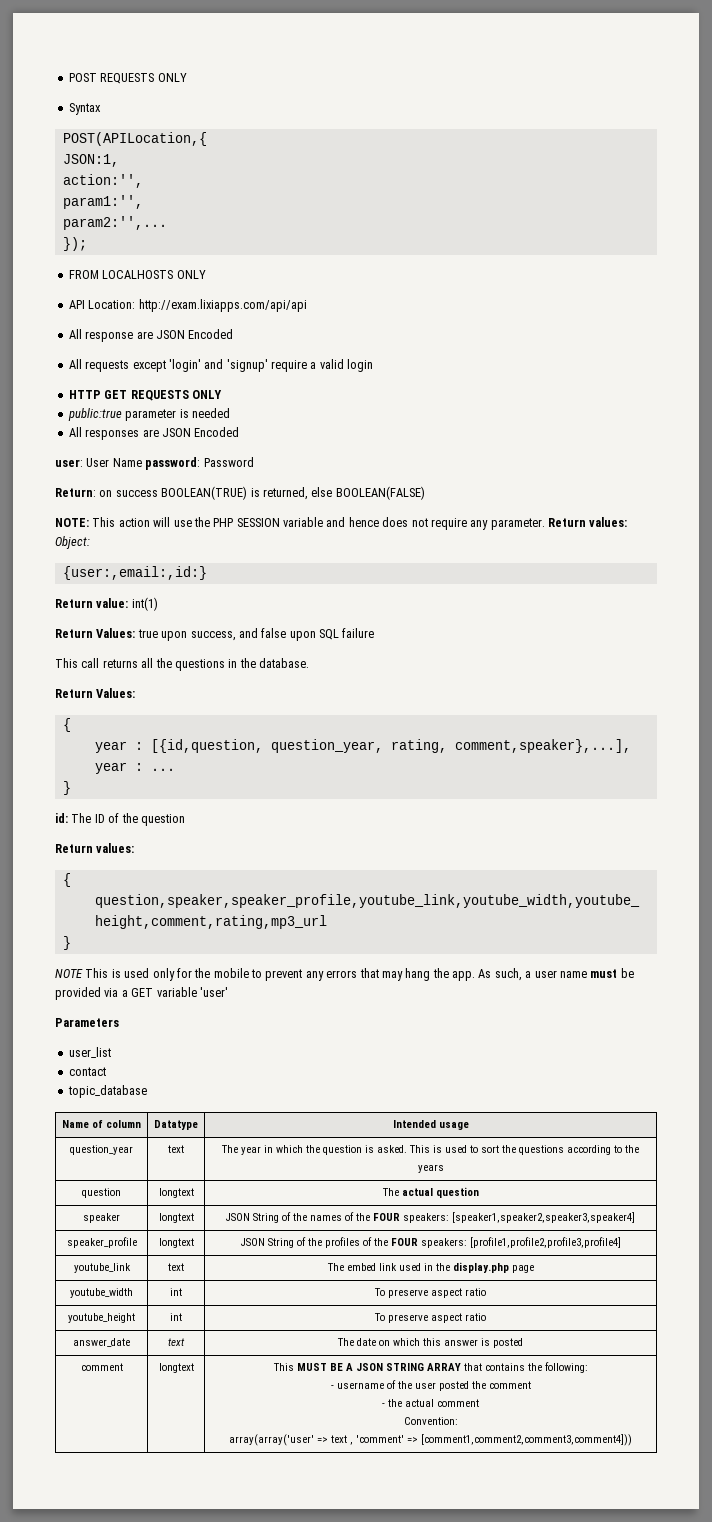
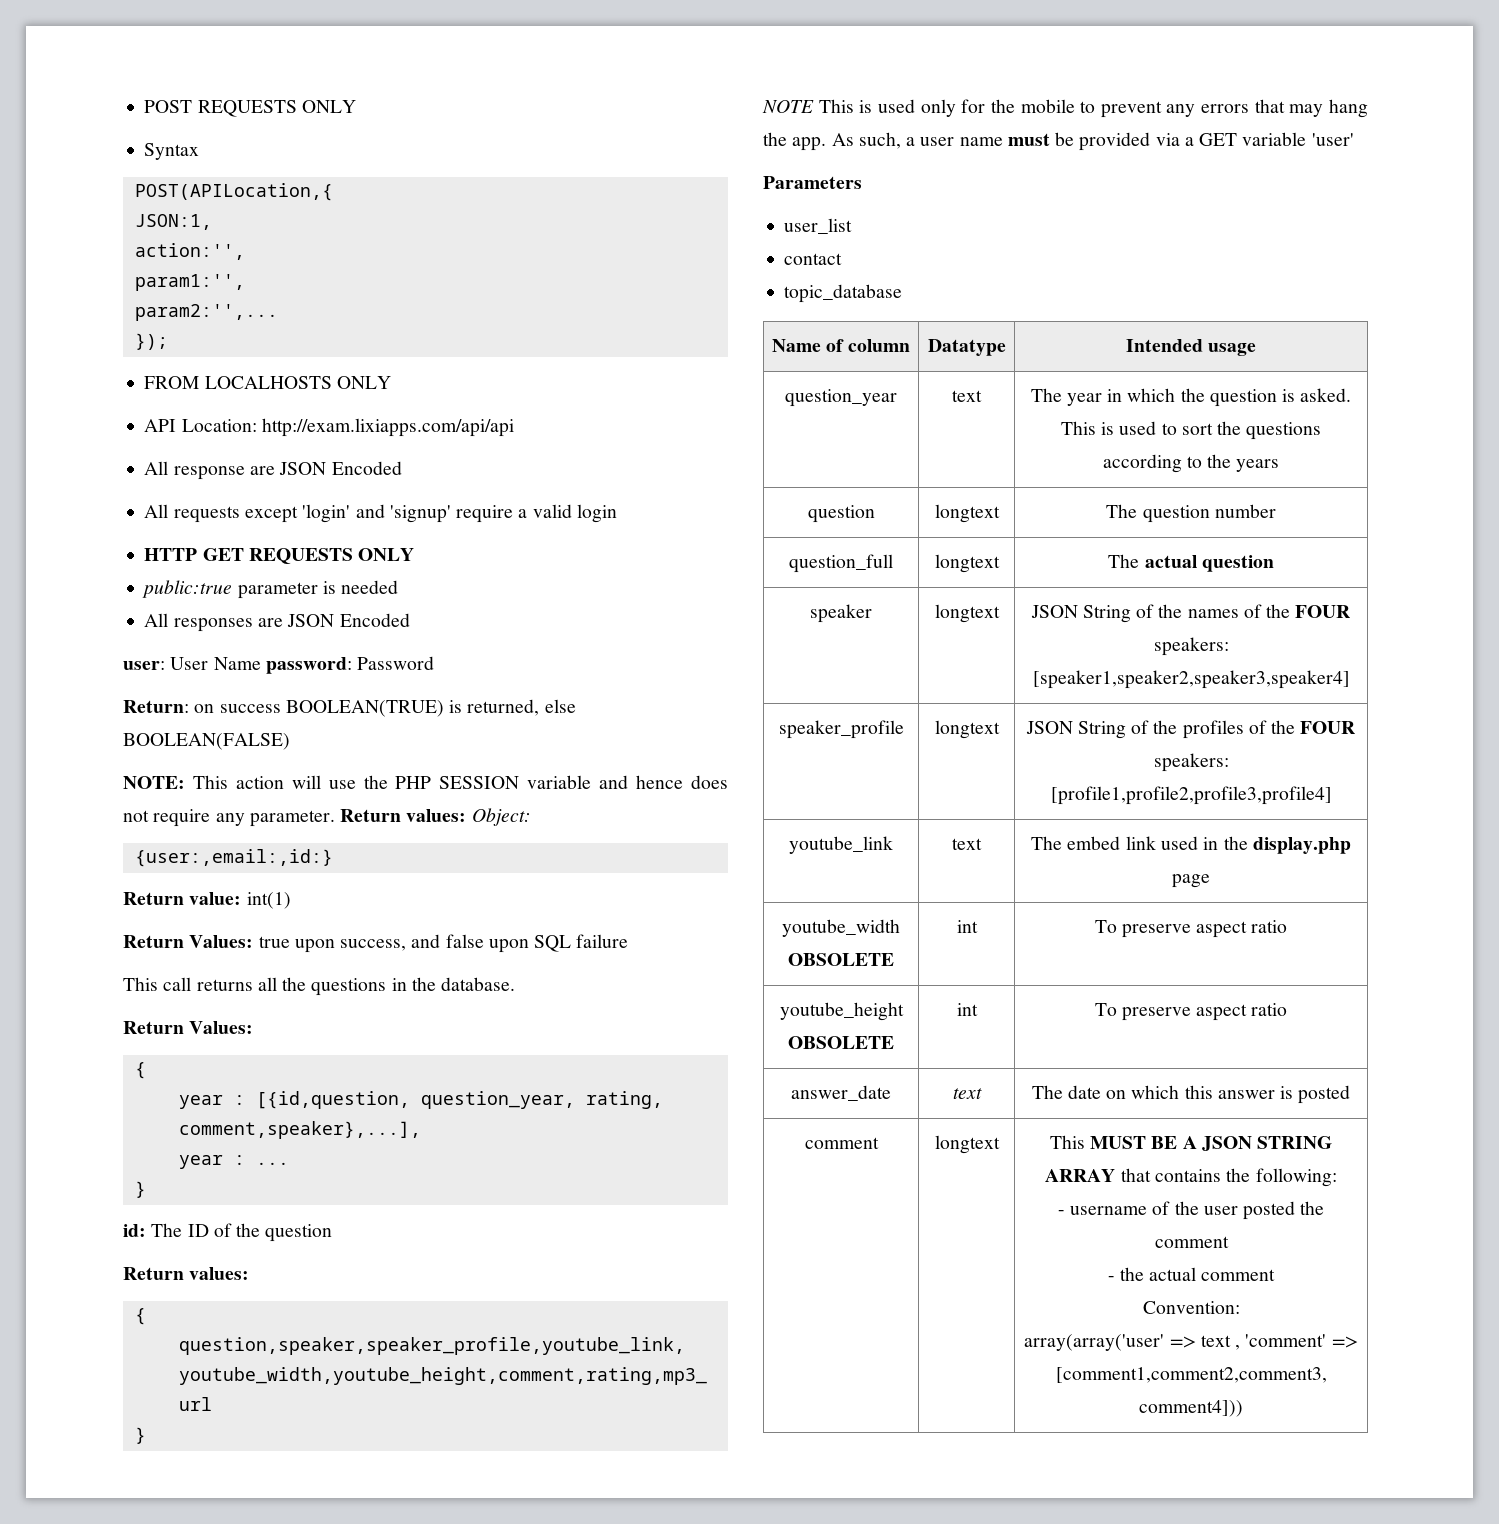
(194, 1193) none -> [1106,504,1276,523] [789,554,893,573] [934,554,1000,573] | The question number // question_full | longtext
(133, 1293) none -> [788,953,894,966] OBSOLETE
(135, 1318) none -> [788,1036,894,1049] OBSOLETE

